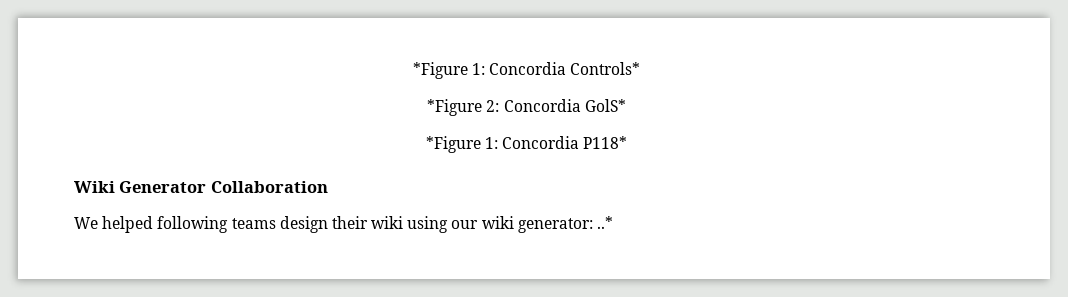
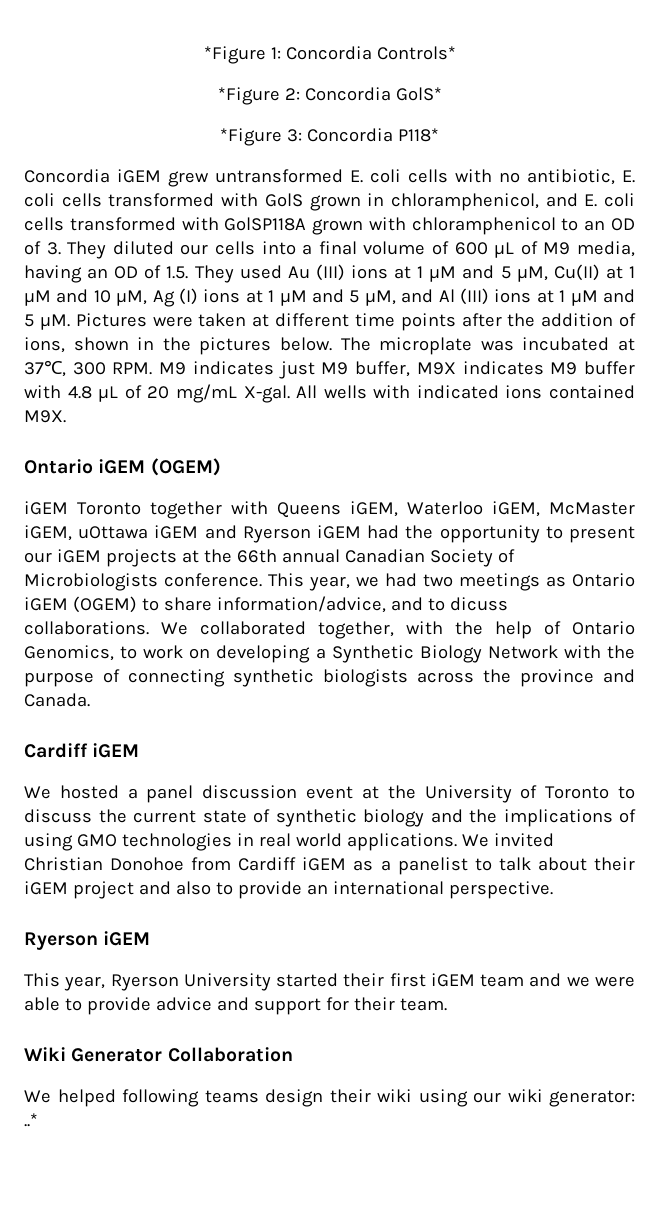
[484,137,498,149] 1: -> [287,129,303,142] 3:
(628, 142) none -> [24,169,635,187] [24,193,635,211] [24,217,636,235] [24,241,636,259] [24,264,635,283] [24,288,635,307] [24,313,636,331] [24,337,636,355] [24,360,636,379] [24,384,635,403] [24,410,66,423] [24,458,221,476] [24,501,635,519] [24,525,635,543] [24,549,515,567] [24,573,635,591] [24,596,508,613] [24,621,635,639] [24,645,636,663] [24,669,635,687] [24,693,90,707] [24,743,140,758] [24,785,635,803] [24,809,636,827] [24,833,554,851] [24,857,635,875] [24,881,553,899] [24,931,151,950] [24,973,635,991] [24,997,447,1015] // Concordia iGEM grew untransformed E. coli cells with no antibiotic, E. coli cells transformed with GolS grown in chloramphenicol, and E. coli cells transformed with GolSP118A grown with chloramphenicol to an OD of 3. They diluted our cells into a final volume of 600 µL of M9 media, having an OD of 1.5. They used Au (III) ions at 1 µM and 5 µM, Cu(II) at 1 µM and 10 µM, Ag (I) ions at 1 µM and 5 µM, and Al (III) ions at 1 µM and 5 µM. Pictures were taken at different time points after the addition of ions, shown in the pictures below. The microplate was incubated at 37℃, 300 RPM. M9 indicates just M9 buffer, M9X indicates M9 buffer with 4.8 µL of 20 mg/mL X-gal. All wells with indicated ions contained M9X. // Ontario iGEM (OGEM) // iGEM Toronto together with Queens iGEM, Waterloo iGEM, McMaster iGEM, uOttawa iGEM and Ryerson iGEM had the opportunity to present our iGEM projects at the 66th annual Canadian Society of Microbiologists conference. This year, we had two meetings as Ontario iGEM (OGEM) to share information/advice, and to dicuss collaborations. We collaborated together, with the help of Ontario Genomics, to work on developing a Synthetic Biology Network with the purpose of connecting synthetic biologists across the province and Canada. // Cardiff iGEM // We hosted a panel discussion event at the University of Toronto to discuss the current state of synthetic biology and the implications of using GMO technologies in real world applications. We invited Christian Donohoe from Cardiff iGEM as a panelist to talk about their iGEM project and also to provide an international perspective. // Ryerson iGEM // This year, Ryerson University started their first iGEM team and we were able to provide advice and support for their team.

